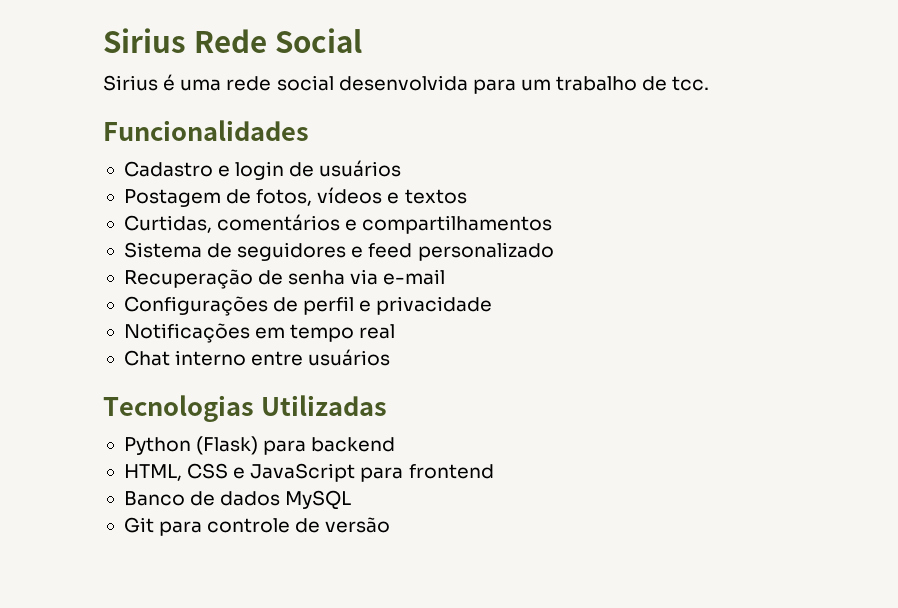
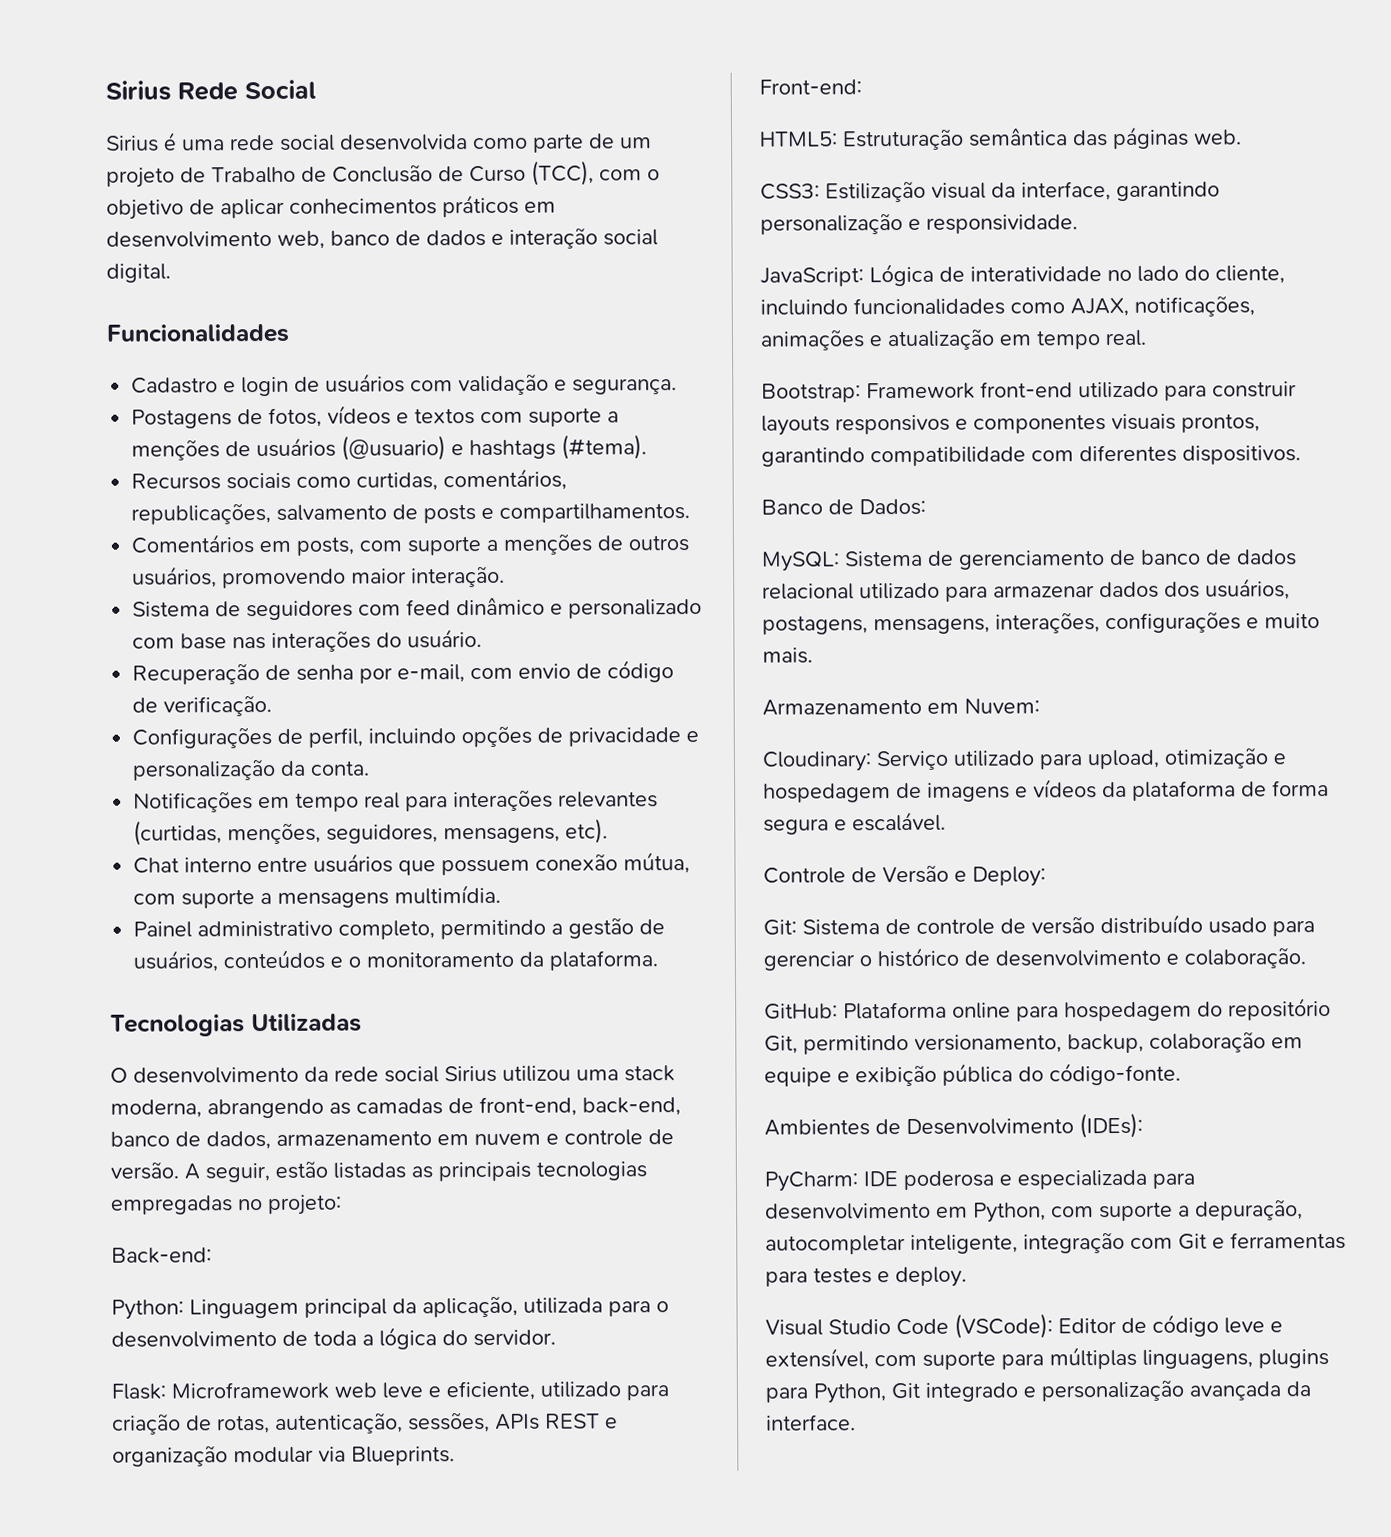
[472,76,710,94] para um trabalho de tcc. -> [473,133,652,153] [106,160,660,188] [106,194,556,220] [106,227,658,249] [106,263,171,283] como parte de um projeto de Trabalho de Conclusão de Curso (TCC), com o objetivo de aplicar conhecimentos práticos em desenvolvimento web, banco de dados e interação social digital.
[123,189,221,207] // Postagem -> [410,373,678,396] [131,409,233,429] com validação e segurança. // Postagens
[123,214,553,234] [123,242,554,261] [123,269,446,289] [123,296,493,316] [123,323,396,343] [123,349,391,366] [103,395,387,422] [123,436,396,455] [123,463,494,482] [123,490,352,510] [123,517,391,536] // Curtidas, comentários e compartilhamentos // Sistema de seguidores e feed personalizado // Recuperação de senha via e-mail // Configurações de perfil e privacidade // Notificações em tempo real // Chat interno entre usuários // Tecnologias Utilizadas // Python (Flask) para backend // HTML, CSS e JavaScript para frontend // Banco de dados MySQL // Git para controle de versão -> [480,407,620,427] [131,434,648,461] [131,468,568,491] [131,502,691,525] [131,533,690,556] [132,565,506,589] [132,597,703,621] [132,629,483,652] [132,660,675,685] [132,694,273,717] [132,725,700,749] [132,758,371,781] [133,789,659,813] [133,818,609,846] [133,852,691,876] [133,884,502,909] [133,917,666,940] [133,949,659,972] [110,1013,362,1037] [110,1065,675,1084] [110,1096,681,1119] [110,1129,674,1150] [110,1160,647,1183] [111,1194,342,1216] [111,1247,212,1264] [111,1295,669,1320] [111,1327,556,1350] [111,1380,669,1401] [112,1411,618,1435] [112,1445,455,1467] [759,79,862,95] [759,126,1242,151] [760,180,1220,203] [760,213,1078,235] [760,263,1285,287] [760,295,1255,317] [760,328,1147,351] [761,381,1297,403] [761,413,1260,436] [761,444,1301,467] [761,498,926,516] [761,549,1297,572] [762,578,1290,602] [762,611,1320,635] [762,647,813,664] [762,698,1040,716] [762,747,1286,772] [763,779,1329,803] [763,811,946,835] [763,864,1046,887] [763,914,1315,937] [763,947,1306,971] [764,998,1331,1022] [764,1031,1303,1055] [764,1062,1181,1087] [764,1112,1143,1139] [764,1169,1195,1192] [765,1199,1303,1223] [765,1231,1346,1255] [765,1266,967,1288] [765,1313,1283,1339] [765,1346,1329,1370] [765,1379,1311,1404] [766,1414,856,1431] com suporte a menções de usuários (@usuario) e hashtags (#tema). // Recursos sociais como curtidas, comentários, republicações, salvamento de posts e compartilhamentos. // Comentários em posts, com suporte a menções de outros usuários, promovendo maior interação. // Sistema de seguidores com feed dinâmico e personalizado com base nas interações do usuário. // Recuperação de senha por e-mail, com envio de código de verificação. // Configurações de perfil, incluindo opções de privacidade e personalização da conta. // Notificações em tempo real para interações relevantes (curtidas, menções, seguidores, mensagens, etc). // Chat interno entre usuários que possuem conexão mútua, com suporte a mensagens multimídia. // Painel administrativo completo, permitindo a gestão de usuários, conteúdos e o monitoramento da plataforma. // Tecnologias Utilizadas // O desenvolvimento da rede social Sirius utilizou uma stack moderna, abrangendo as camadas de front-end, back-end, banco de dados, armazenamento em nuvem e controle de versão. A seguir, estão listadas as principais tecnologias empregadas no projeto: // Back-end: // Python: Linguagem principal da aplicação, utilizada para o desenvolvimento de toda a lógica do servidor. // Flask: Microframework web leve e eficiente, utilizado para criação de rotas, autenticação, sessões, APIs REST e organização modular via Blueprints. // Front-end: // HTML5: Estruturação semântica das páginas web. // CSS3: Estilização visual da interface, garantindo personalização e responsividade. // JavaScript: Lógica de interatividade no lado do cliente, incluindo funcionalidades como AJAX, notificações, animações e atualização em tempo real. // Bootstrap: Framework front-end utilizado para construir layouts responsivos e componentes visuais prontos, garantindo compatibilidade com diferentes dispositivos. // Banco de Dados: // MySQL: Sistema de gerenciamento de banco de dados relacional utilizado para armazenar dados dos usuários, postagens, mensagens, interações, configurações e muito mais. // Armazenamento em Nuvem: // Cloudinary: Serviço utilizado para upload, otimização e hospedagem de imagens e vídeos da plataforma de forma segura e escalável. // Controle de Versão e Deploy: // Git: Sistema de controle de versão distribuído usado para gerenciar o histórico de desenvolvimento e colaboração. // GitHub: Plataforma online para hospedagem do repositório Git, permitindo versionamento, backup, colaboração em equipe e exibição pública do código-fonte. // Ambientes de Desenvolvimento (IDEs): // PyCharm: IDE poderosa e especializada para desenvolvimento em Python, com suporte a depuração, autocompletar inteligente, integração com Git e ferramentas para testes e deploy. // Visual Studio Code (VSCode): Editor de código leve e extensível, com suporte para múltiplas linguagens, plugins para Python, Git integrado e personalização avançada da interface.

